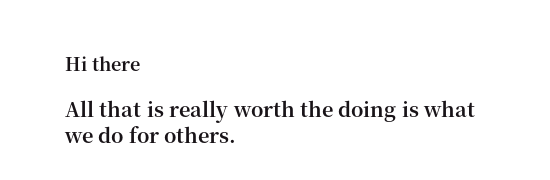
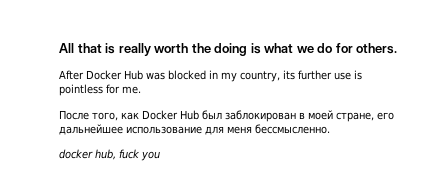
[65,56,140,71] Hi there // -> (59, 48) none
(237, 134) none -> [59,70,362,82] [59,84,141,96] [59,110,394,122] [59,124,330,135] [59,149,160,161] // After Docker Hub was blocked in my country, its further use is pointless for me. // После того, как Docker Hub был заблокирован в моей стране, его дальнейшее использование для меня бессмысленно. // docker hub, fuck you

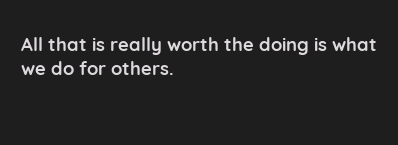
[59,70,362,82] [59,84,141,96] [59,110,394,122] [59,124,330,135] [59,149,160,161] // After Docker Hub was blocked in my country, its further use is pointless for me. // После того, как Docker Hub был заблокирован в моей стране, его дальнейшее использование для меня бессмысленно. // docker hub, fuck you -> (174, 68) none

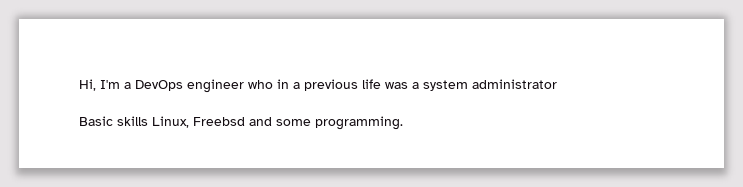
[21,37,377,55] [21,61,174,75] All that is really worth the doing is what we do for others. -> [79,79,557,93] [79,116,403,130] Hi, I'm a DevOps engineer who in a previous life was a system administrator // Basic skills Linux, Freebsd and some programming.

